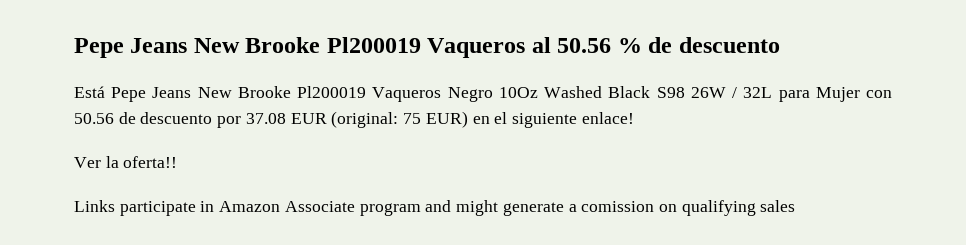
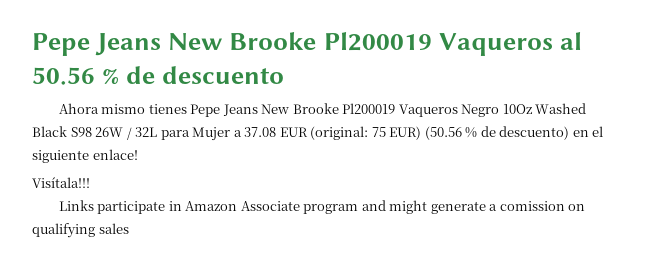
[74,86,105,98] Está -> [58,103,187,114] Ahora mismo tienes
[866,90,893,98] [74,112,242,128] con 50.56 de descuento por -> [233,130,242,137] a
(468, 119) none -> [424,126,570,140] (50.56 % de descuento)
[74,156,178,168] Ver la oferta!! -> [32,177,90,188] Visítala!!!

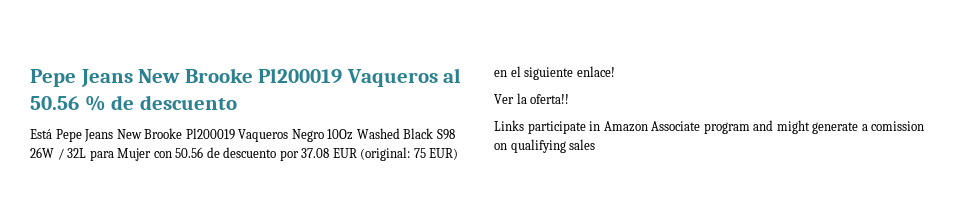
[58,103,187,114] Ahora mismo tienes -> [30,129,52,139] Está
[233,130,242,137] a -> [153,147,299,161] con 50.56 de descuento por
[424,126,570,140] (50.56 % de descuento) -> (459, 154) none
[32,177,90,188] Visítala!!! -> [494,93,570,104] Ver la oferta!!

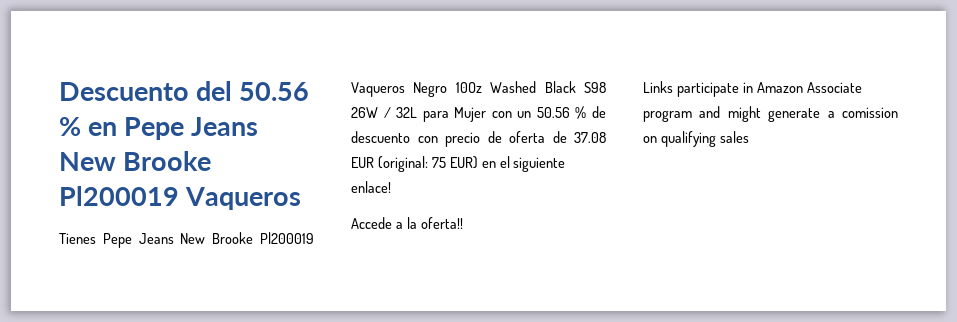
[30,68,462,87] [30,95,237,111] [30,129,52,139] Pepe Jeans New Brooke Pl200019 Vaqueros al 50.56 % de descuento // Está -> [59,81,310,101] [59,117,259,140] [59,151,212,171] [59,186,302,210] [59,233,96,244] Descuento del 50.56 % en Pepe Jeans New Brooke Pl200019 Vaqueros // Tienes
[175,147,299,161] 50.56 de descuento por -> [517,106,606,119] [351,131,567,147] un 50.56 % de descuento con precio de oferta de
[494,94,514,104] Ver -> [351,217,403,229] Accede a

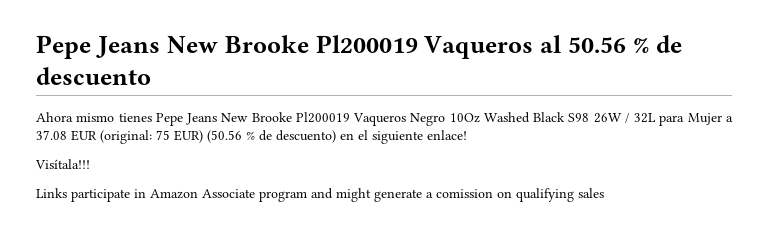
[59,81,310,101] [59,117,259,140] [59,151,212,171] [59,186,302,210] [59,233,96,244] Descuento del 50.56 % en Pepe Jeans New Brooke Pl200019 Vaqueros // Tienes -> [36,35,682,59] [36,67,151,85] [36,112,152,122] Pepe Jeans New Brooke Pl200019 Vaqueros al 50.56 % de descuento // Ahora mismo tienes
[491,106,606,119] [351,131,567,147] con un 50.56 % de descuento con precio de oferta de -> [726,116,734,122] a
(478, 162) none -> [207,130,336,143] (50.56 % de descuento)
[351,217,463,229] Accede a la oferta!! -> [35,159,90,169] Visítala!!!

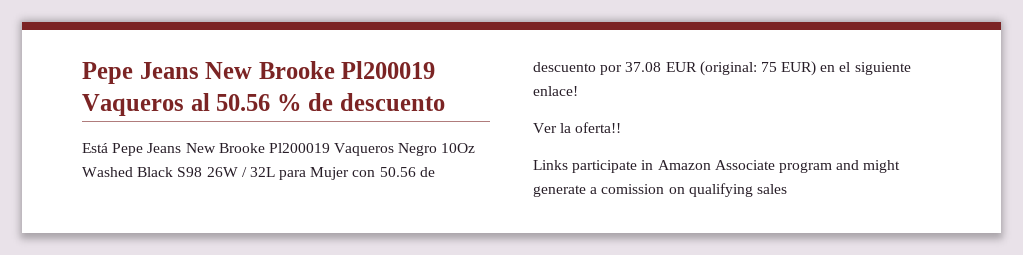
[36,112,152,122] Ahora mismo tienes -> [82,143,108,153] Está
[726,116,734,122] a -> [352,167,435,177] [533,62,623,75] con 50.56 de descuento por
[207,130,336,143] (50.56 % de descuento) -> (817, 68) none
[35,159,90,169] Visítala!!! -> [533,122,622,133] Ver la oferta!!

